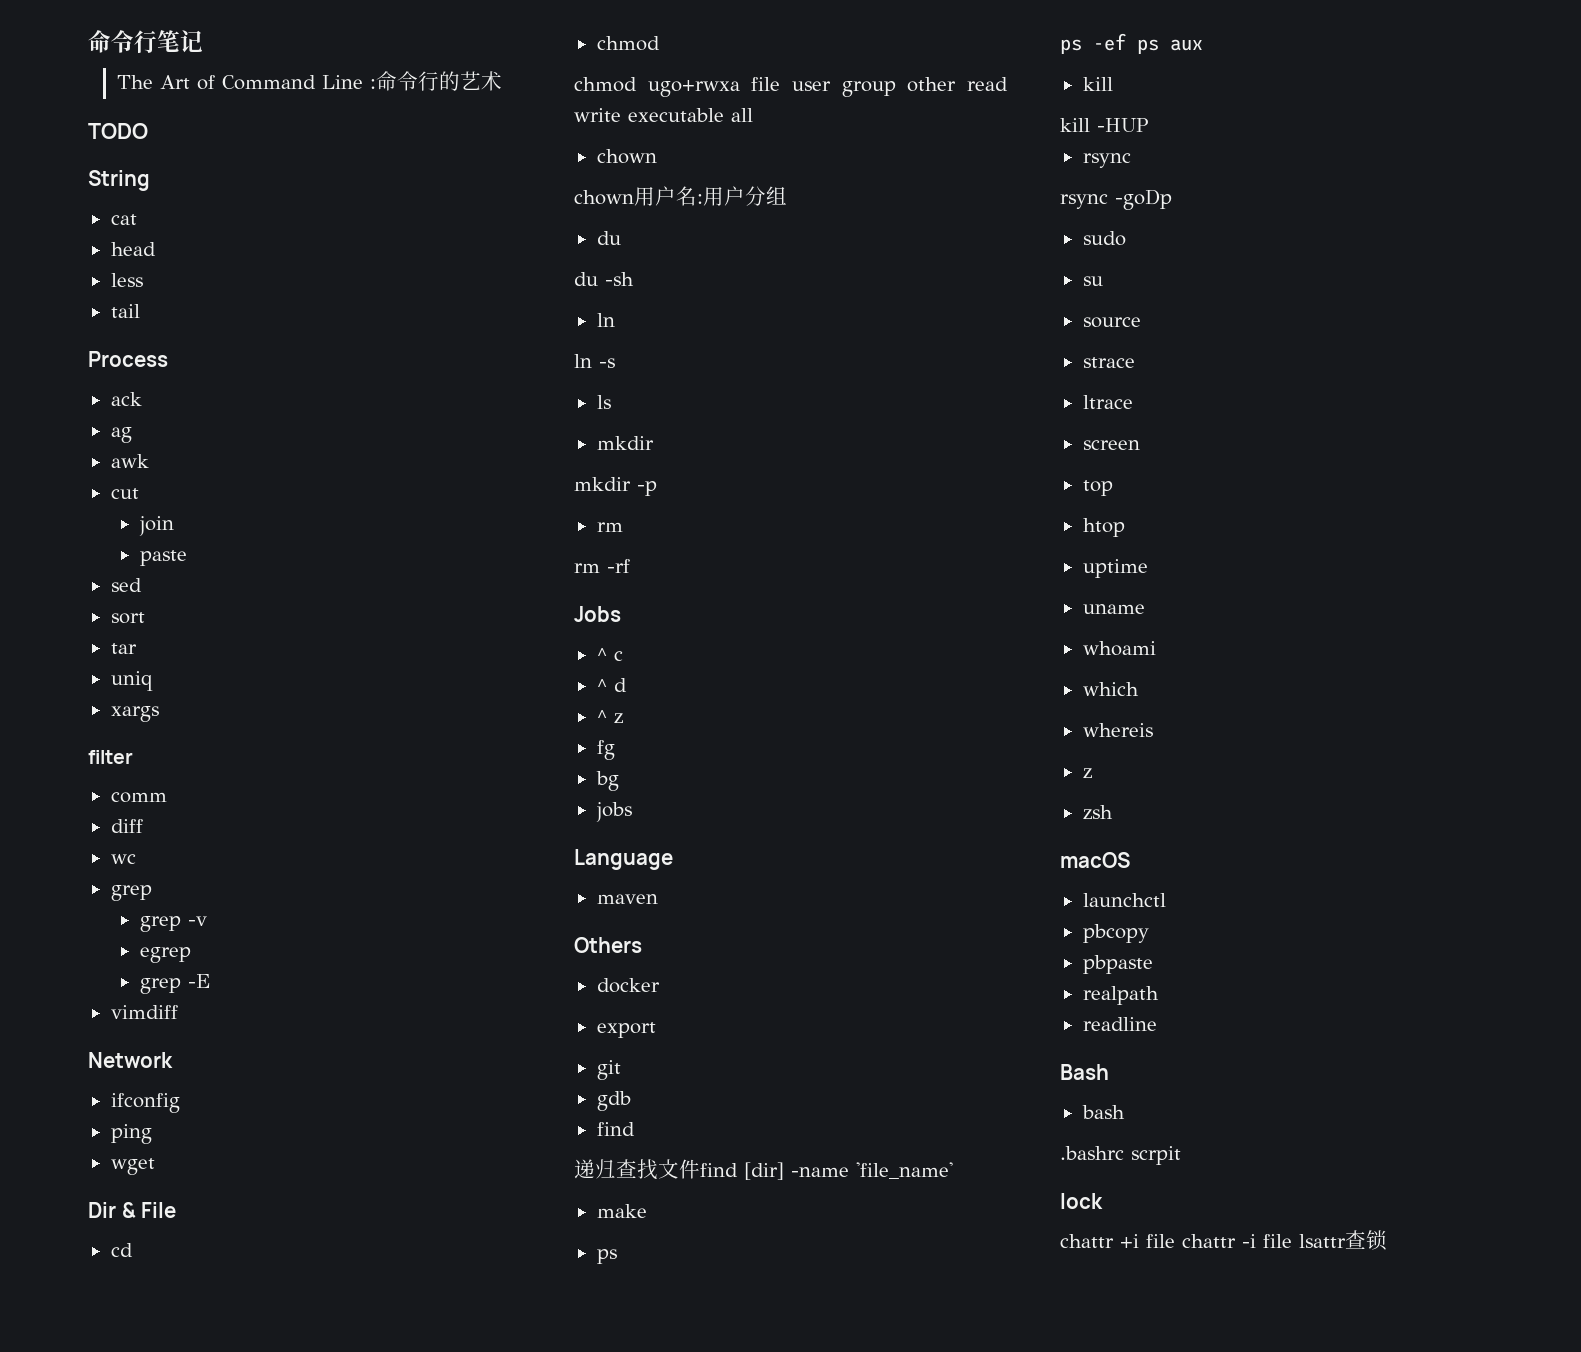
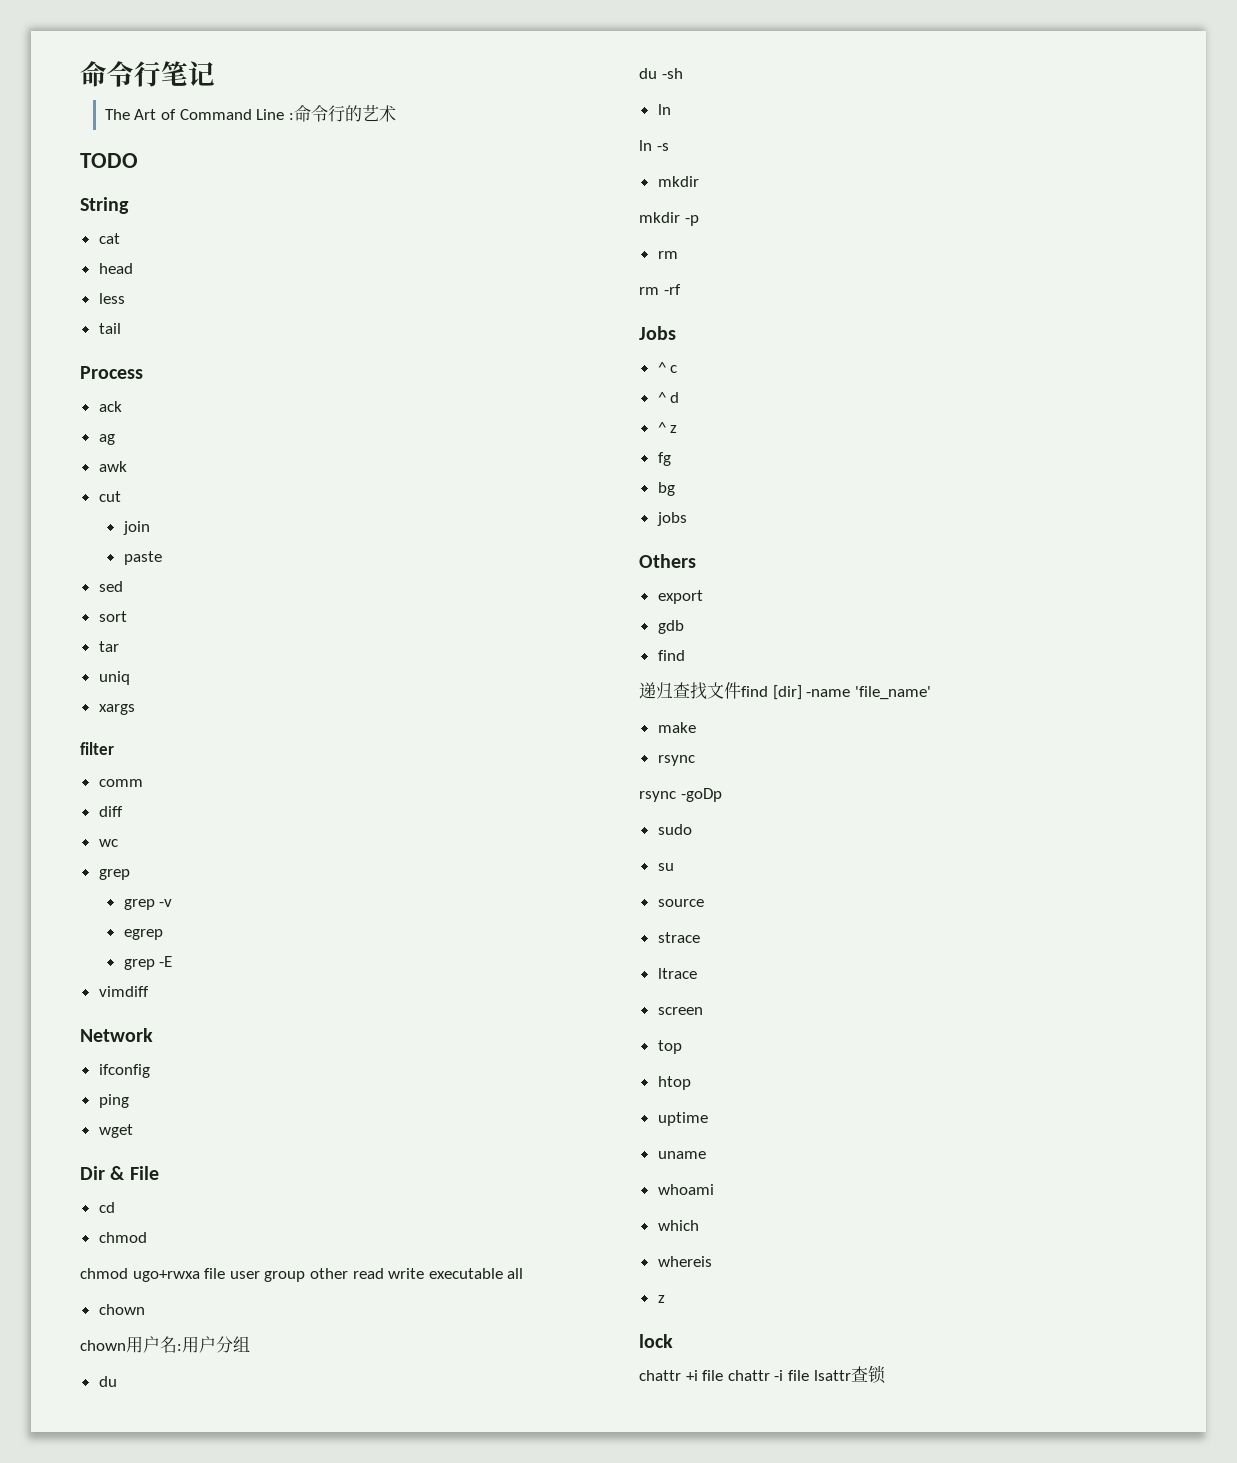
[596,395,611,409] // ls -> (669, 147) none
[574,849,673,870] [596,894,658,904] // Language // maven -> (687, 519) none
[596,978,660,993] // docker -> (696, 561) none
[596,1060,621,1080] // git -> (703, 597) none
[596,1249,617,1264] [1060,33,1203,54] [1082,77,1113,91] [1060,118,1148,132] // ps // ps -ef ps aux // kill // kill -HUP -> (696, 727) none
[1082,805,1113,820] [1060,852,1130,868] [1082,893,1166,907] [1082,924,1149,943] [1082,955,1153,974] [1082,986,1159,1005] [1082,1017,1157,1031] [1060,1064,1109,1080] [1081,1105,1125,1119] [1060,1146,1181,1165] // zsh // macOS // launchctl // pbcopy // pbpaste // realpath // readline // Bash // bash // .bashrc scrpit -> (665, 1299) none

